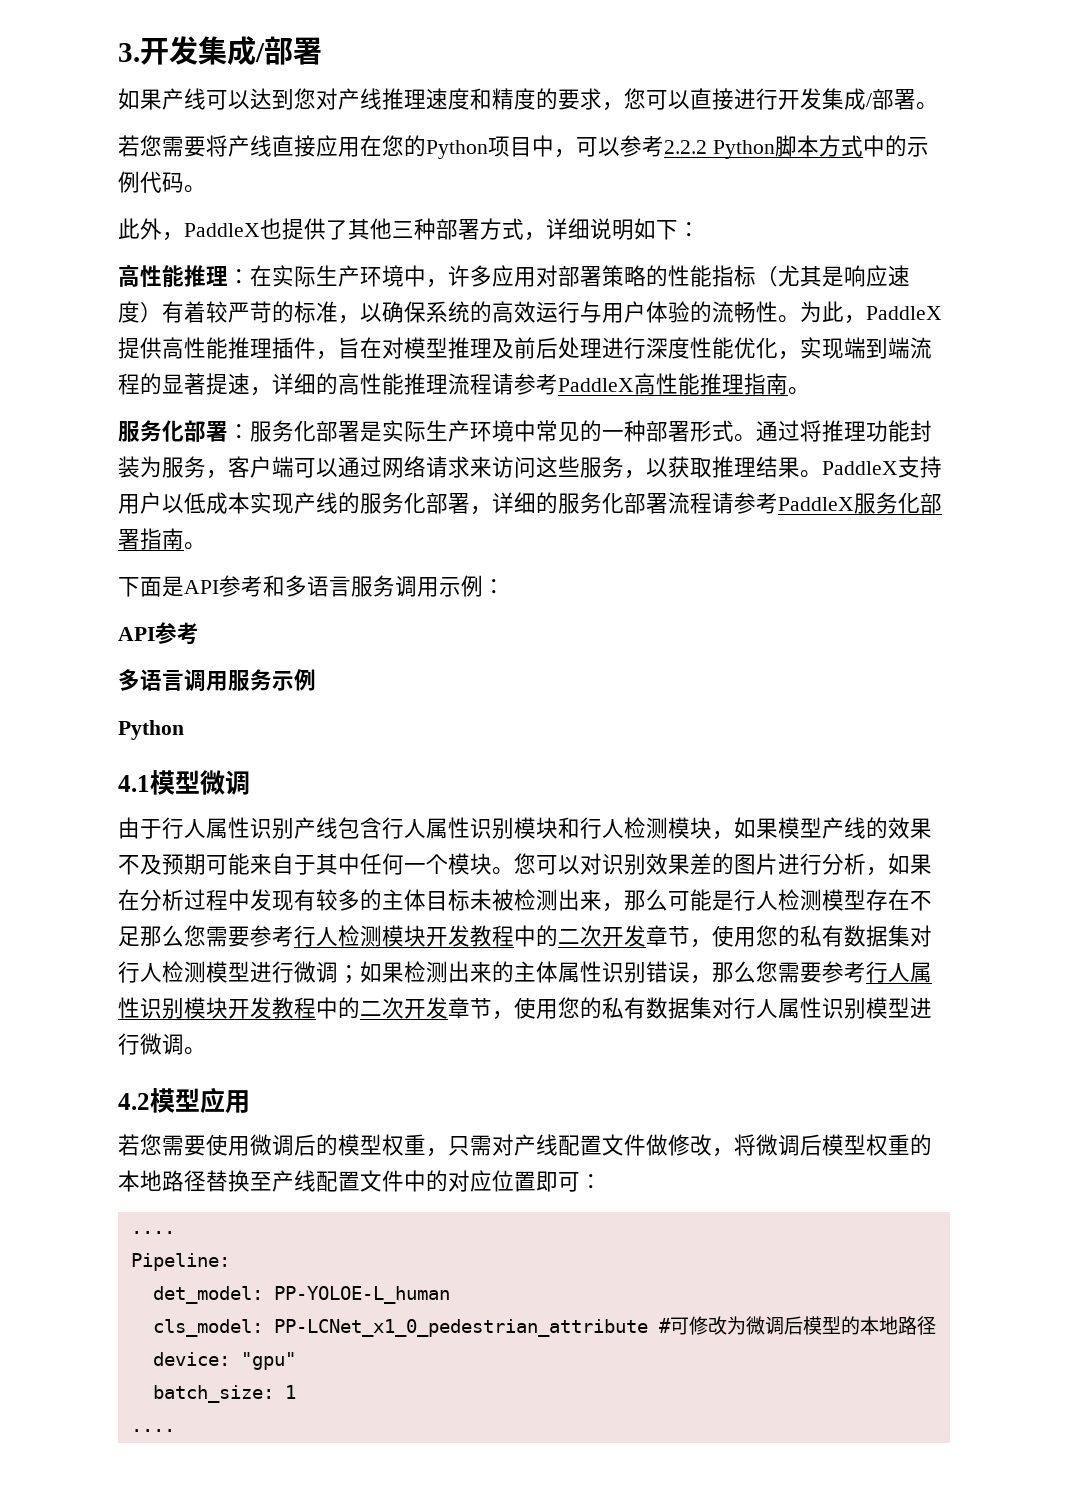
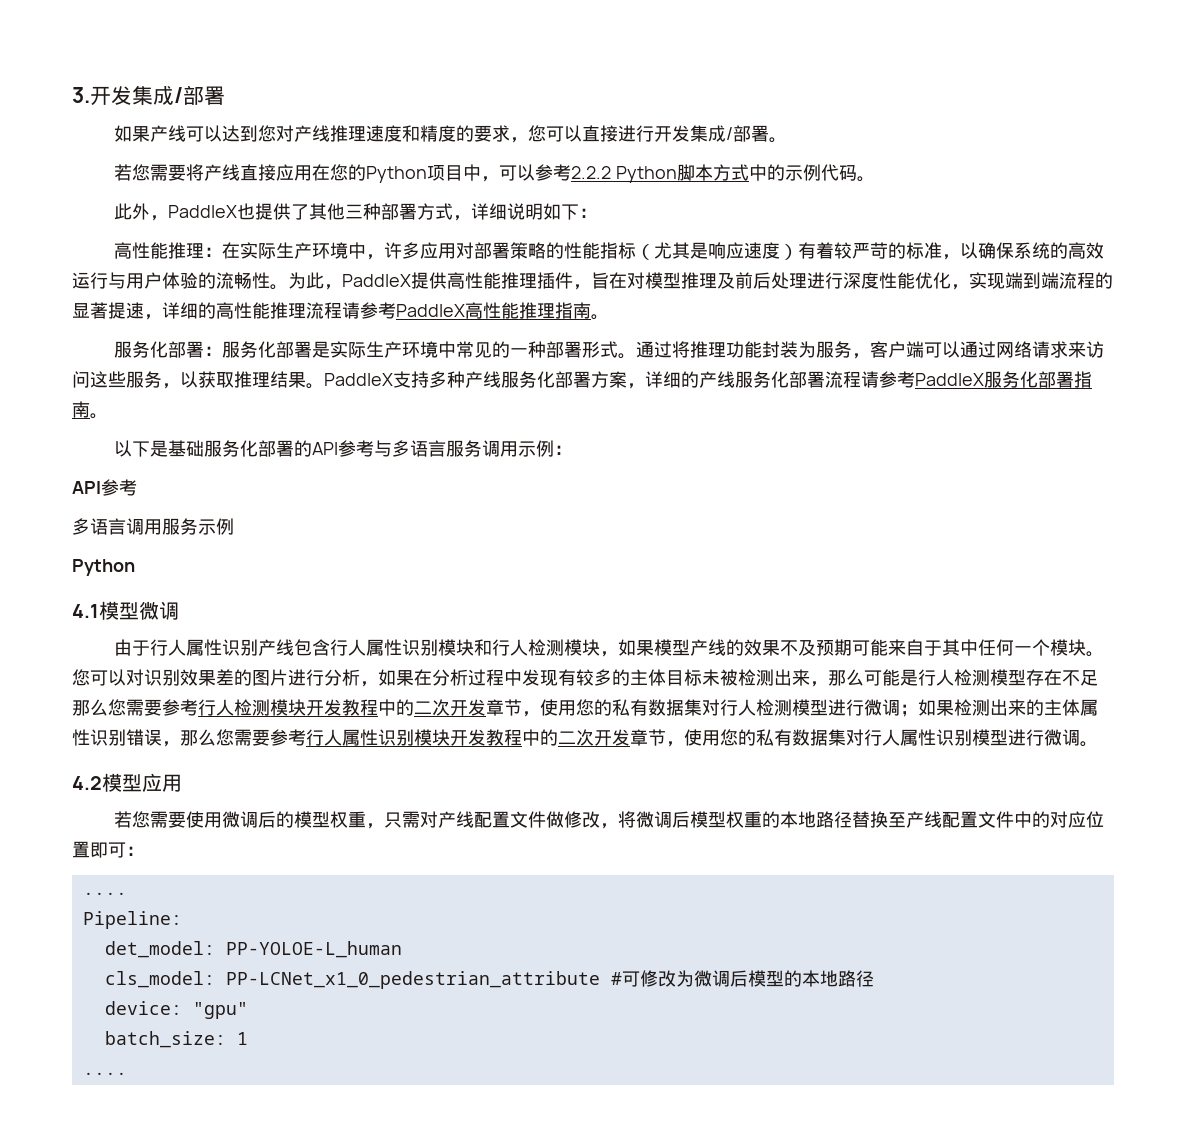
[118,492,558,515] 用户以低成本实现产线的服务化部署，详细的 -> [429,371,735,389] 多种产线服务化部署方案，详细的产线
[118,575,285,597] 下面是API参考和 -> [113,440,392,457] 以下是基础服务化部署的API参考与

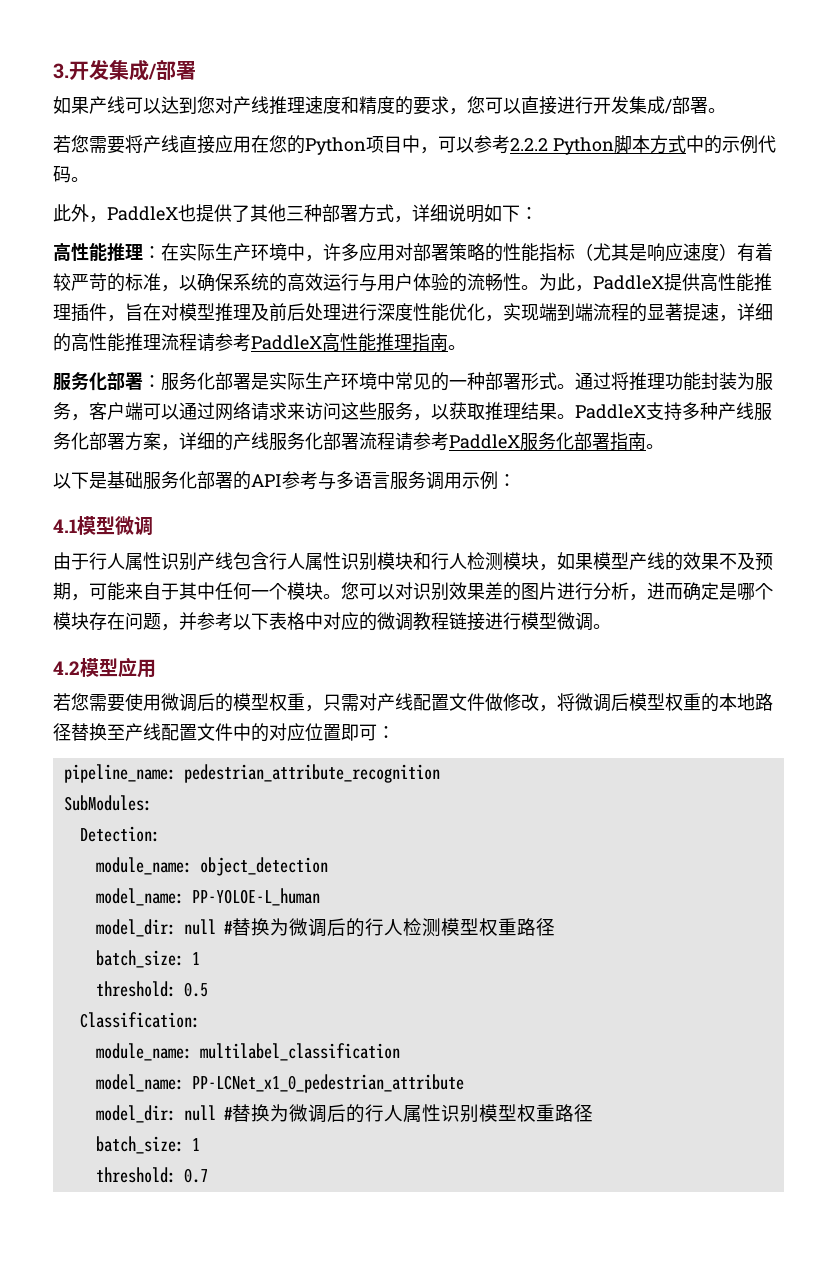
[72,479,137,496] [72,518,234,535] [72,559,135,576] // API参考 // 多语言调用服务示例 // Python -> (516, 480) none
(852, 647) none -> [71,594,89,601] ，
[378,669,1098,687] [72,699,1098,717] [72,729,1044,747] 如果在分析过程中发现有较多的主体目标未被检测出来，那么可能是行人检测模型存在不足那么您需要参考行人检测模块开发教程中的二次开发章节，使用您的私有数据集对行人检测模型进行微调；如果检测出来的主体属性识别错误，那么您需要参考行人属性识别模块开发教程中的二次开发章节，使用您的私有数据集对行人属性识别模型进行 -> [647,582,773,601] [53,612,557,631] 进而确定是哪个模块存在问题，并参考以下表格中对应的微调教程链接进行模型
[82,892,127,895] [82,911,182,929] [104,941,402,958] [104,970,874,989] [104,1001,248,1019] [104,1031,248,1048] [82,1072,127,1075] .... // Pipeline: // det_model: PP-YOLOE-L_human // cls_model: PP-LCNet_x1_0_pedestrian_attribute #可修改为微调后模型的本地路径 // device: "gpu" // batch_size: 1 // .... -> [63,764,440,783] [63,795,152,811] [79,826,160,842] [95,857,328,876] [95,888,320,906] [95,918,555,937] [95,950,200,968] [95,981,208,997] [79,1012,200,1028] [95,1043,400,1061] [95,1074,464,1093] [95,1104,593,1123] [95,1136,200,1154] [95,1167,208,1183] pipeline_name: pedestrian_attribute_recognition // SubModules: // Detection: // module_name: object_detection // model_name: PP-YOLOE-L_human // model_dir: null #替换为微调后的行人检测模型权重路径 // batch_size: 1 // threshold: 0.5 // Classification: // module_name: multilabel_classification // model_name: PP-LCNet_x1_0_pedestrian_attribute // model_dir: null #替换为微调后的行人属性识别模型权重路径 // batch_size: 1 // threshold: 0.7

